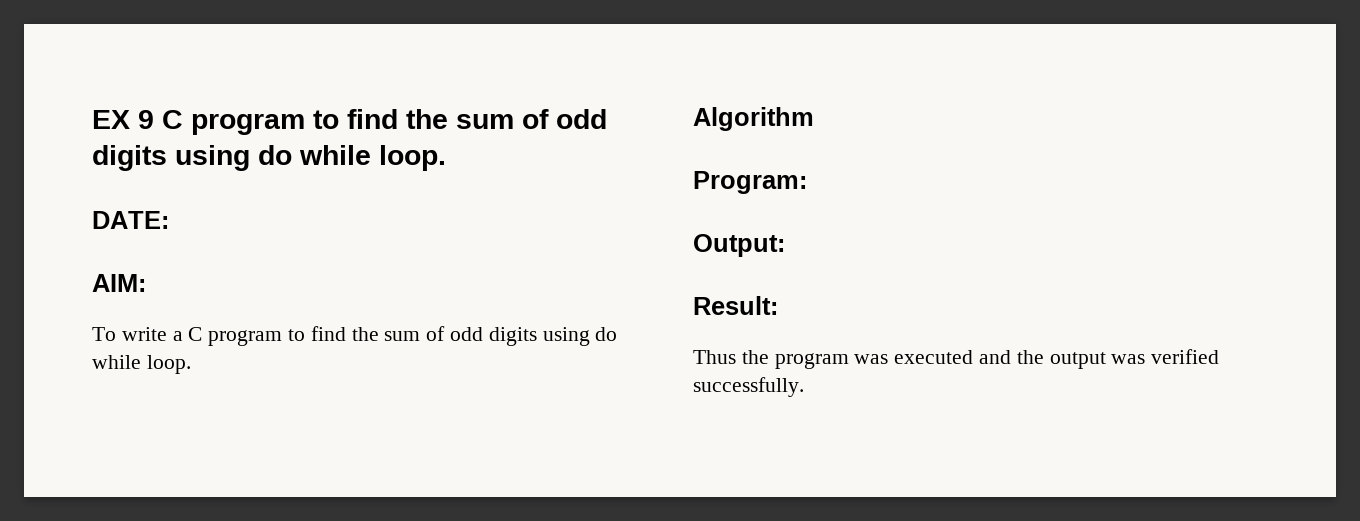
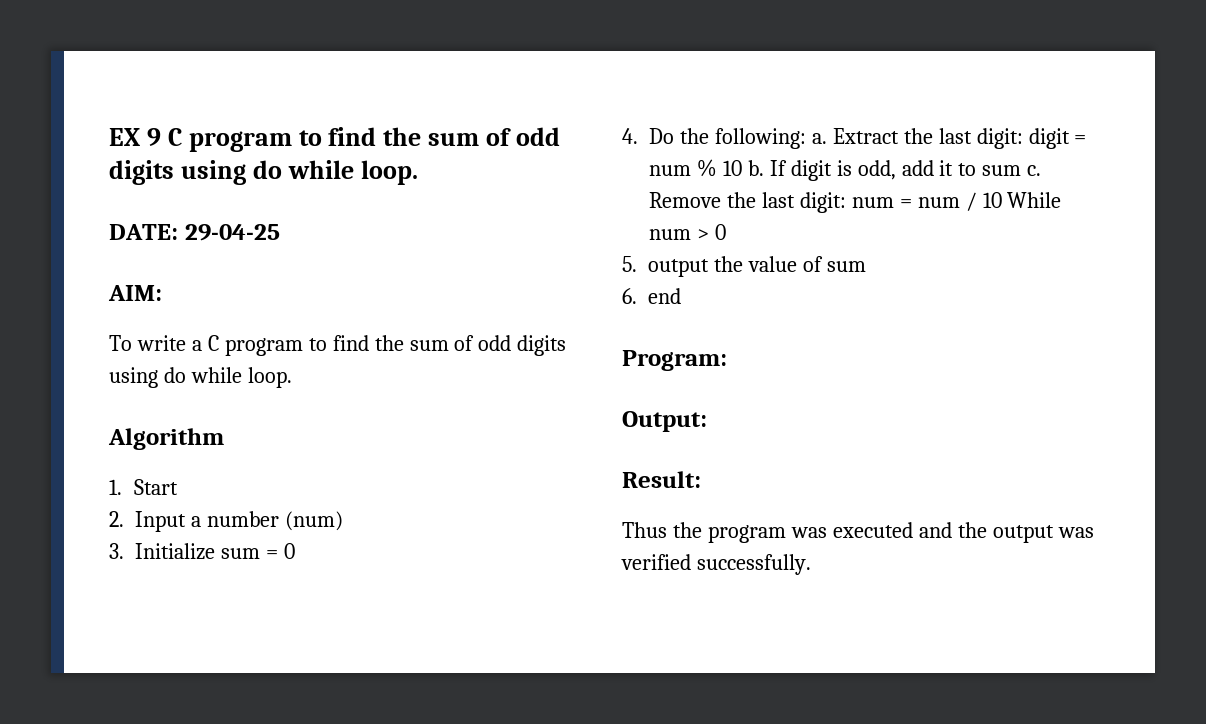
(169, 220) none -> [184,224,280,241] 29-04-25
(814, 119) none -> [109,479,179,495] [109,511,343,532] [109,543,295,560] [622,128,1087,149] [649,159,1042,181] [649,192,1062,213] [649,224,726,240] [622,256,866,277] [622,288,681,304] // 1. Start // 2. Input a number (num) // 3. Initialize sum = 0 // 4. Do the following: a. Extract the last digit: digit = num % 10 b. If digit is odd, add it to sum c. Remove the last digit: num = num / 10 While num > 0 // 5. output the value of sum // 6. end

